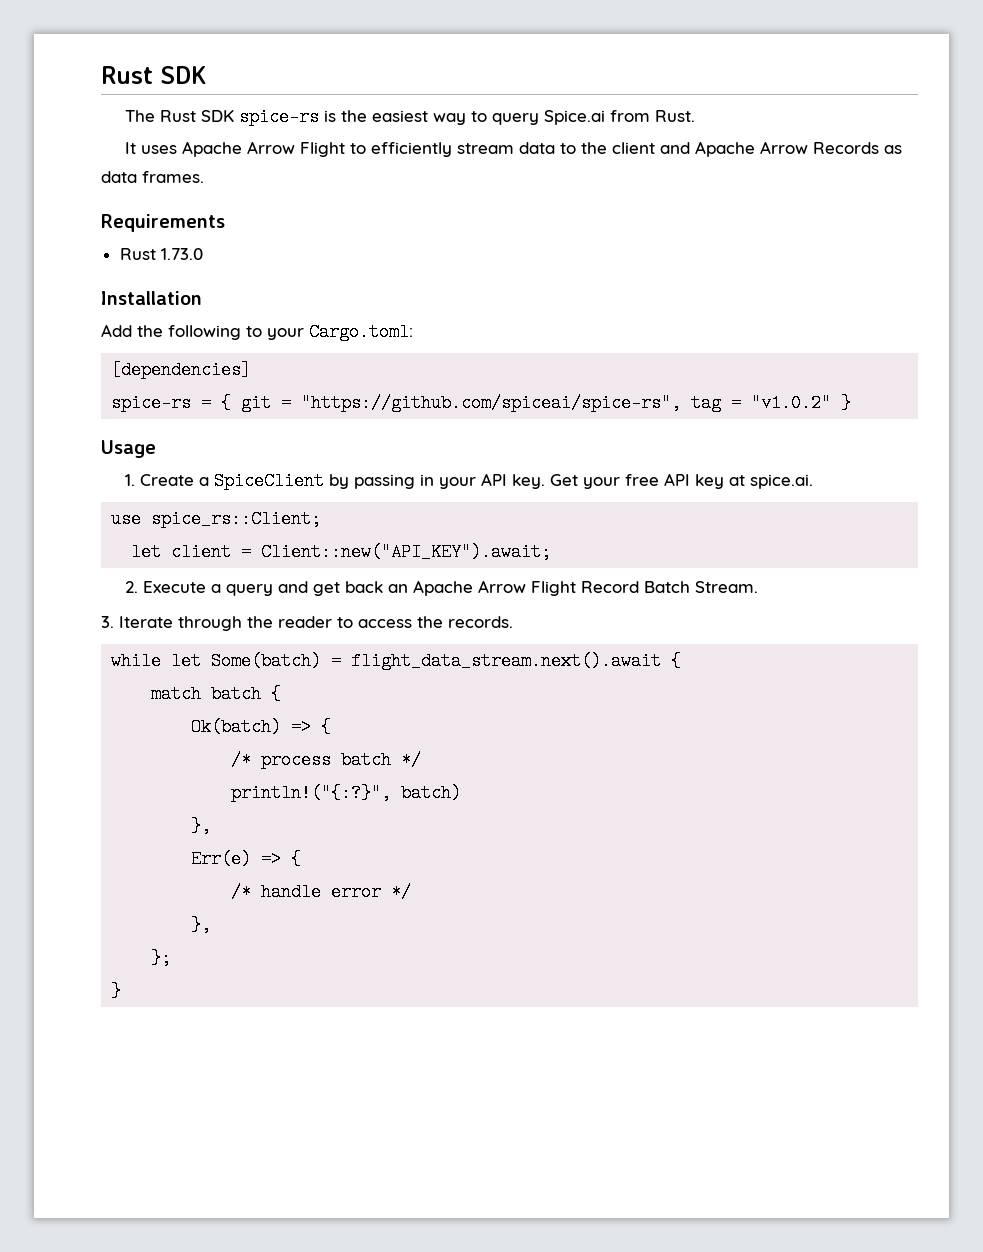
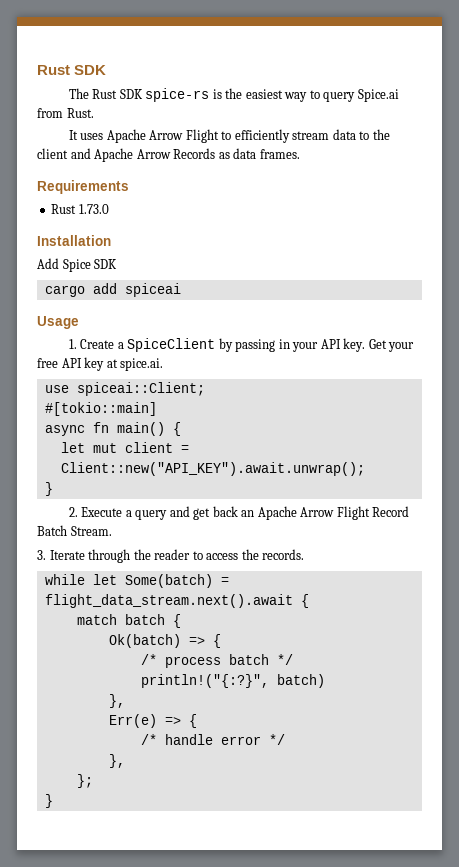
[137,323,413,341] [111,361,252,379] [111,394,852,412] the following to your Cargo.toml: // [dependencies] // spice-rs = { git = "https://github.com/spiceai/spice-rs", tag = "v1.0.2" } -> [62,259,118,272] [44,283,181,297] Spice SDK // cargo add spiceai
[151,510,322,528] [131,543,162,561] spice_rs::Client; // let -> [76,382,205,396] [44,402,157,416] [44,422,181,436] [60,442,117,453] spiceai::Client; // #[tokio::main] // async fn main() { // let mut
[261,543,552,561] Client::new("API_KEY").await; -> [60,462,365,476] [44,482,53,496] Client::new("API_KEY").await.unwrap(); // }

